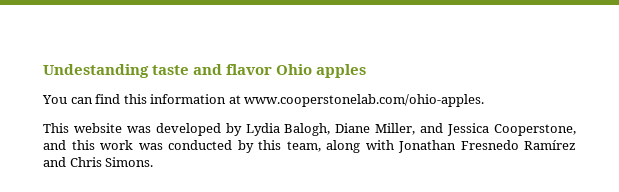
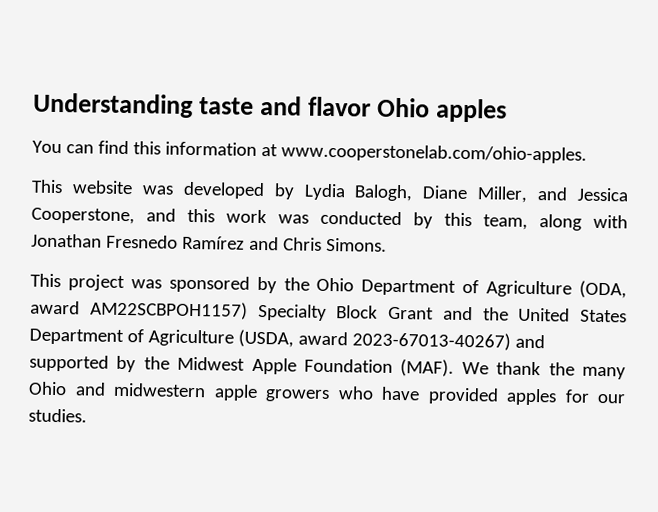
[43,64,149,78] Undestanding -> [33,92,194,118] Understanding
(154, 162) none -> [30,273,627,299] [30,300,627,323] [29,328,545,351] [29,354,626,380] [28,381,626,406] [28,408,87,423] // This project was sponsored by the Ohio Department of Agriculture (ODA, award AM22SCBPOH1157) Specialty Block Grant and the United States Department of Agriculture (USDA, award 2023-67013-40267) and supported by the Midwest Apple Foundation (MAF). We thank the many Ohio and midwestern apple growers who have provided apples for our studies.

